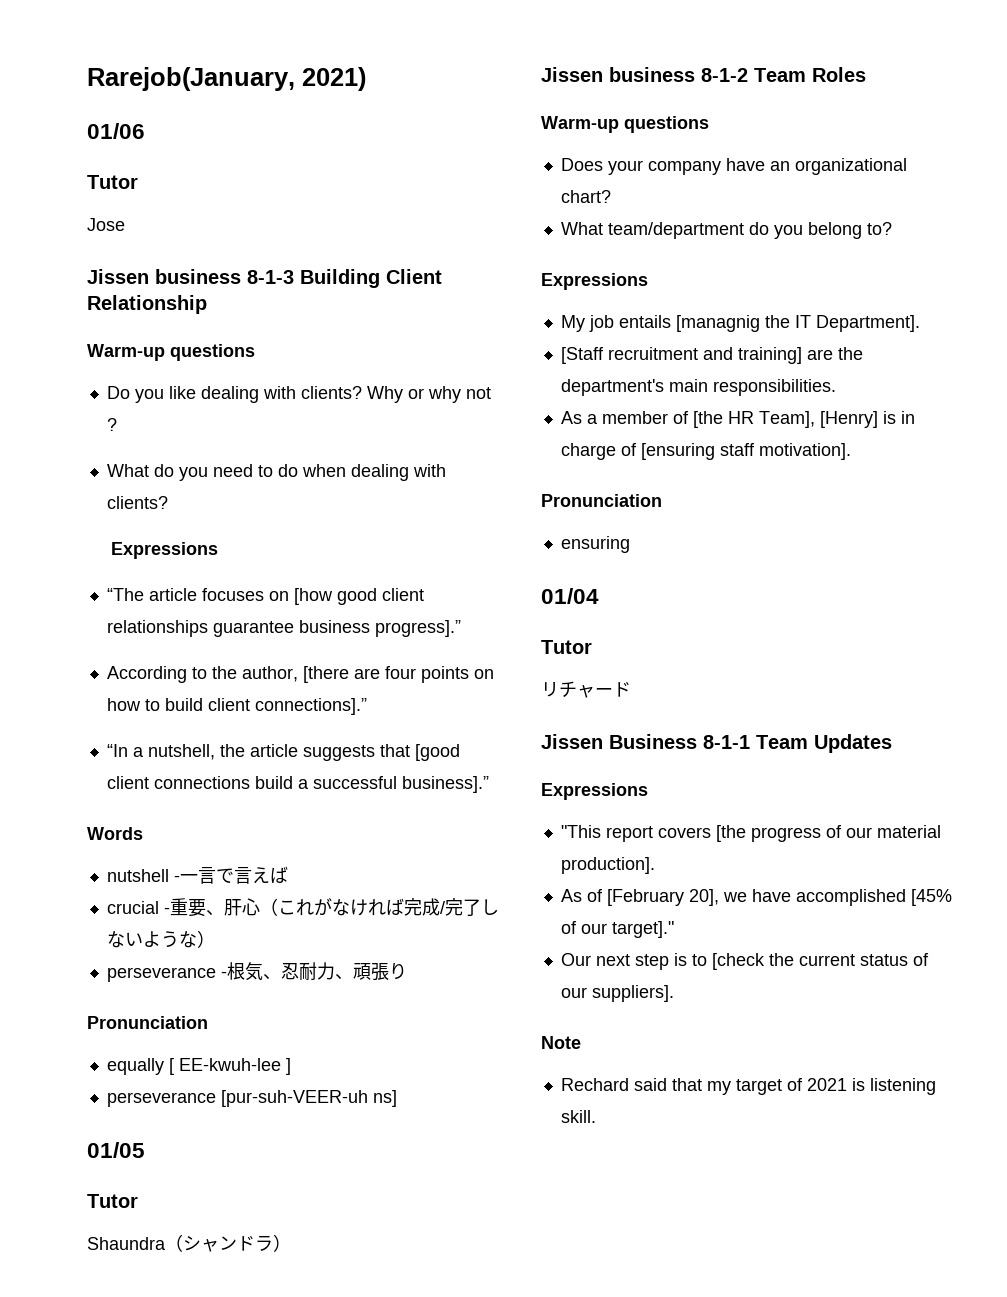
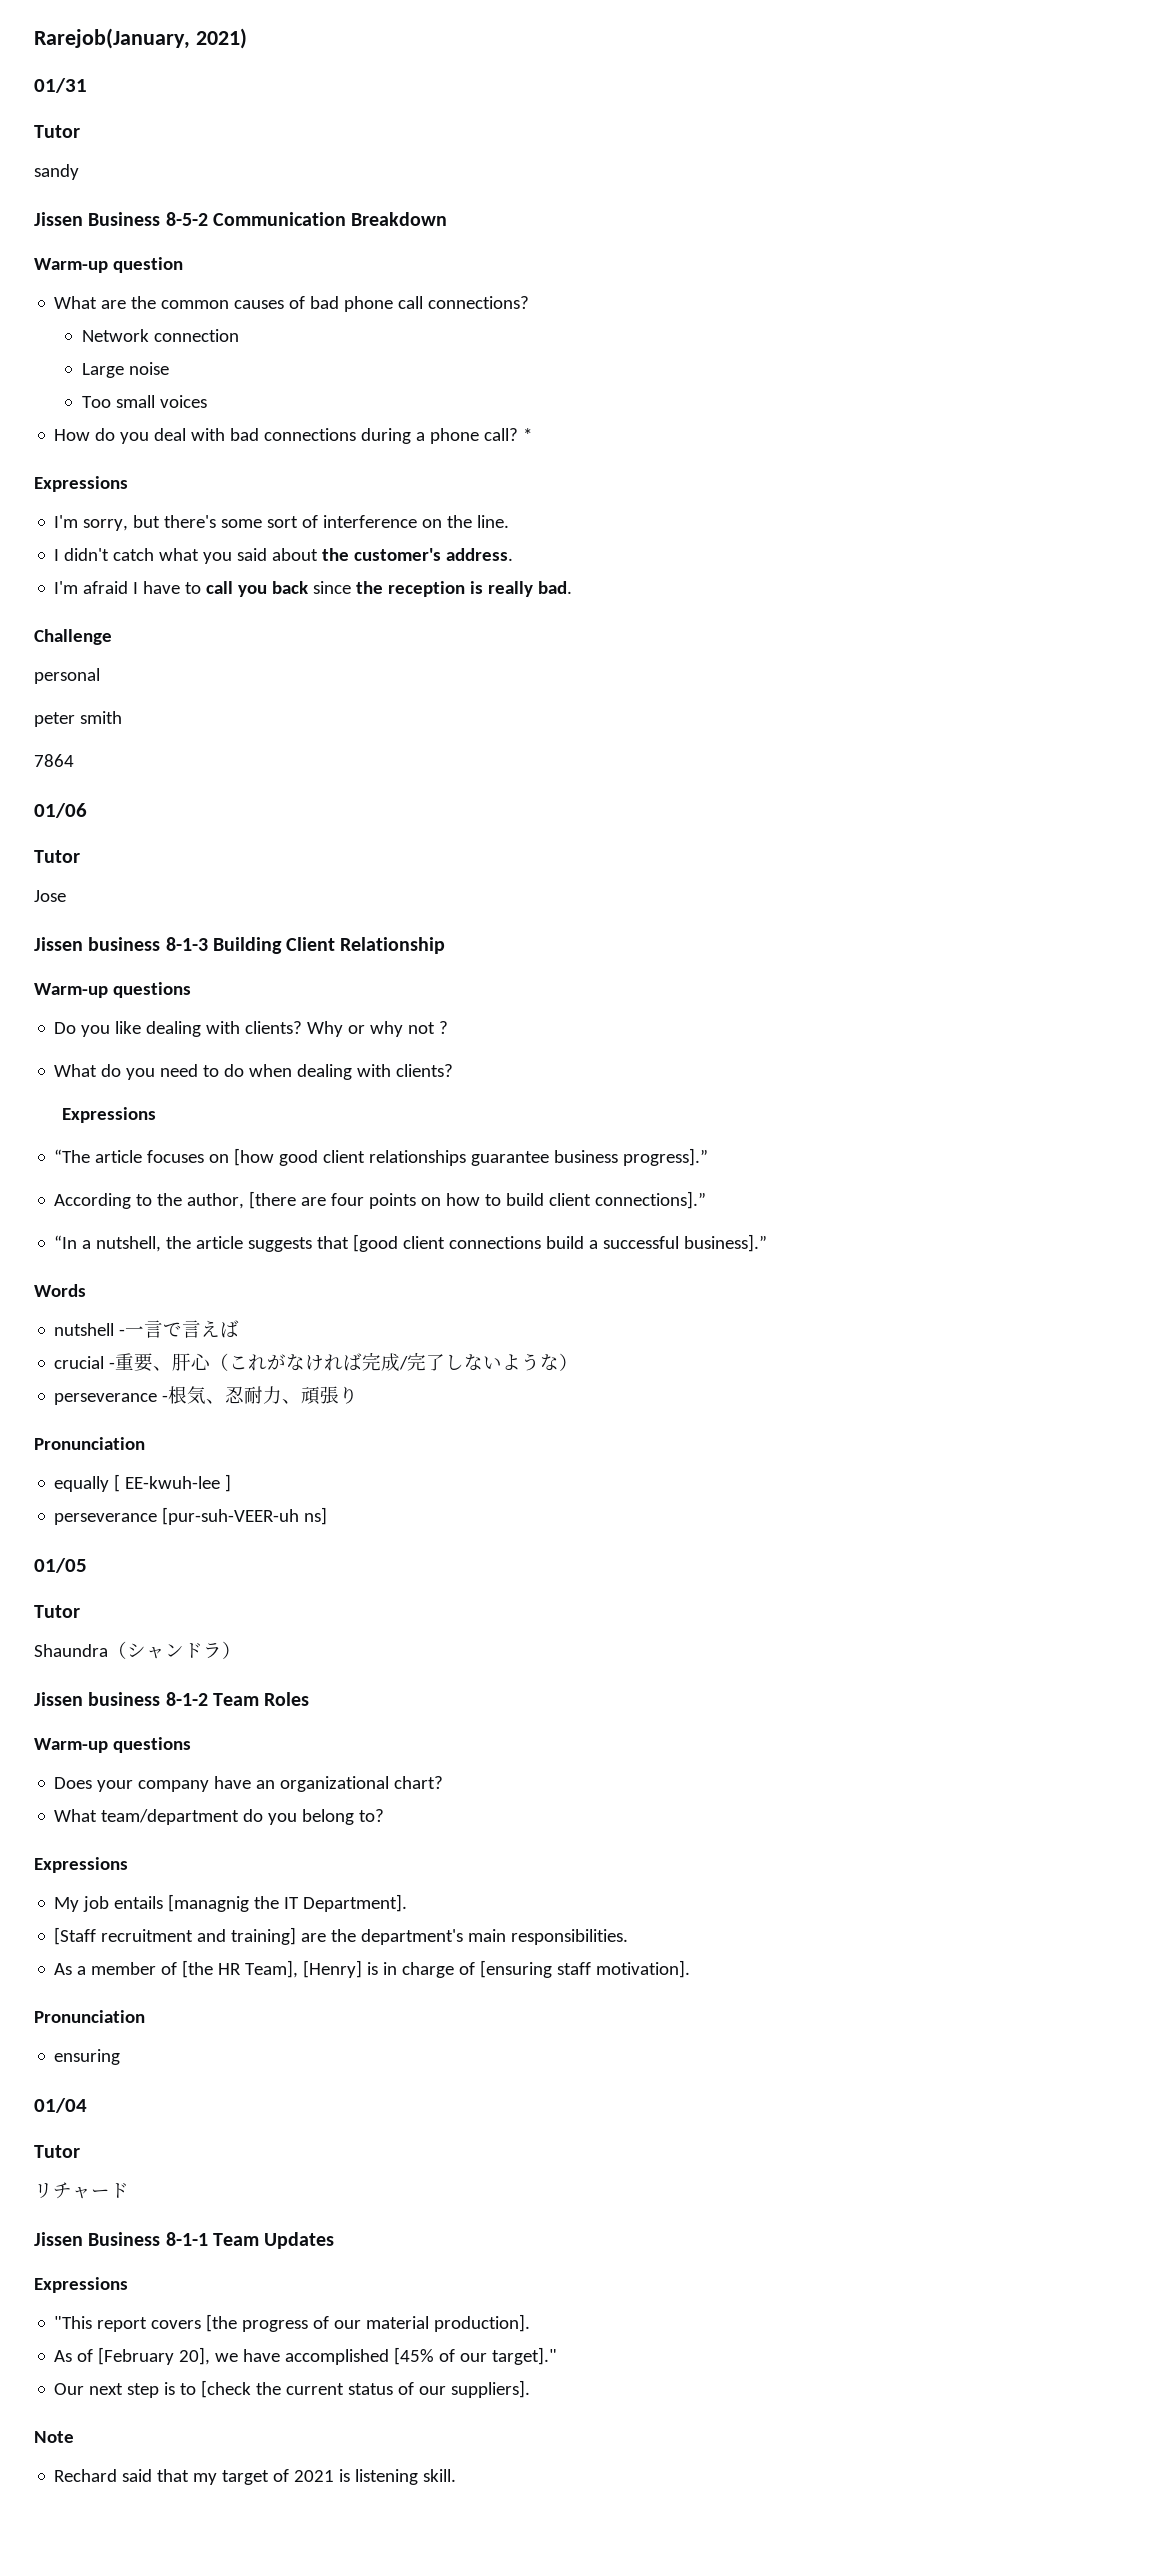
(366, 79) none -> [34,78,87,93] [34,125,80,138] [34,164,79,180] [34,212,448,226] [34,257,183,273] [54,296,530,312] [81,329,239,342] [81,362,169,378] [81,395,207,408] [54,428,533,444] [34,476,128,492] [54,515,510,531] [54,548,514,564] [54,581,573,597] [34,629,112,645] [34,668,100,684] [34,711,122,727] [34,754,74,767] // 01/31 // Tutor // sandy // Jissen Business 8-5-2 Communication Breakdown // Warm-up question // What are the common causes of bad phone call connections? // Network connection // Large noise // Too small voices // How do you deal with bad connections during a phone call? * // Expressions // I'm sorry, but there's some sort of interference on the line. // I didn't catch what you said about the customer's address. // I'm afraid I have to call you back since the reception is really bad. // Challenge // personal // peter smith // 7864

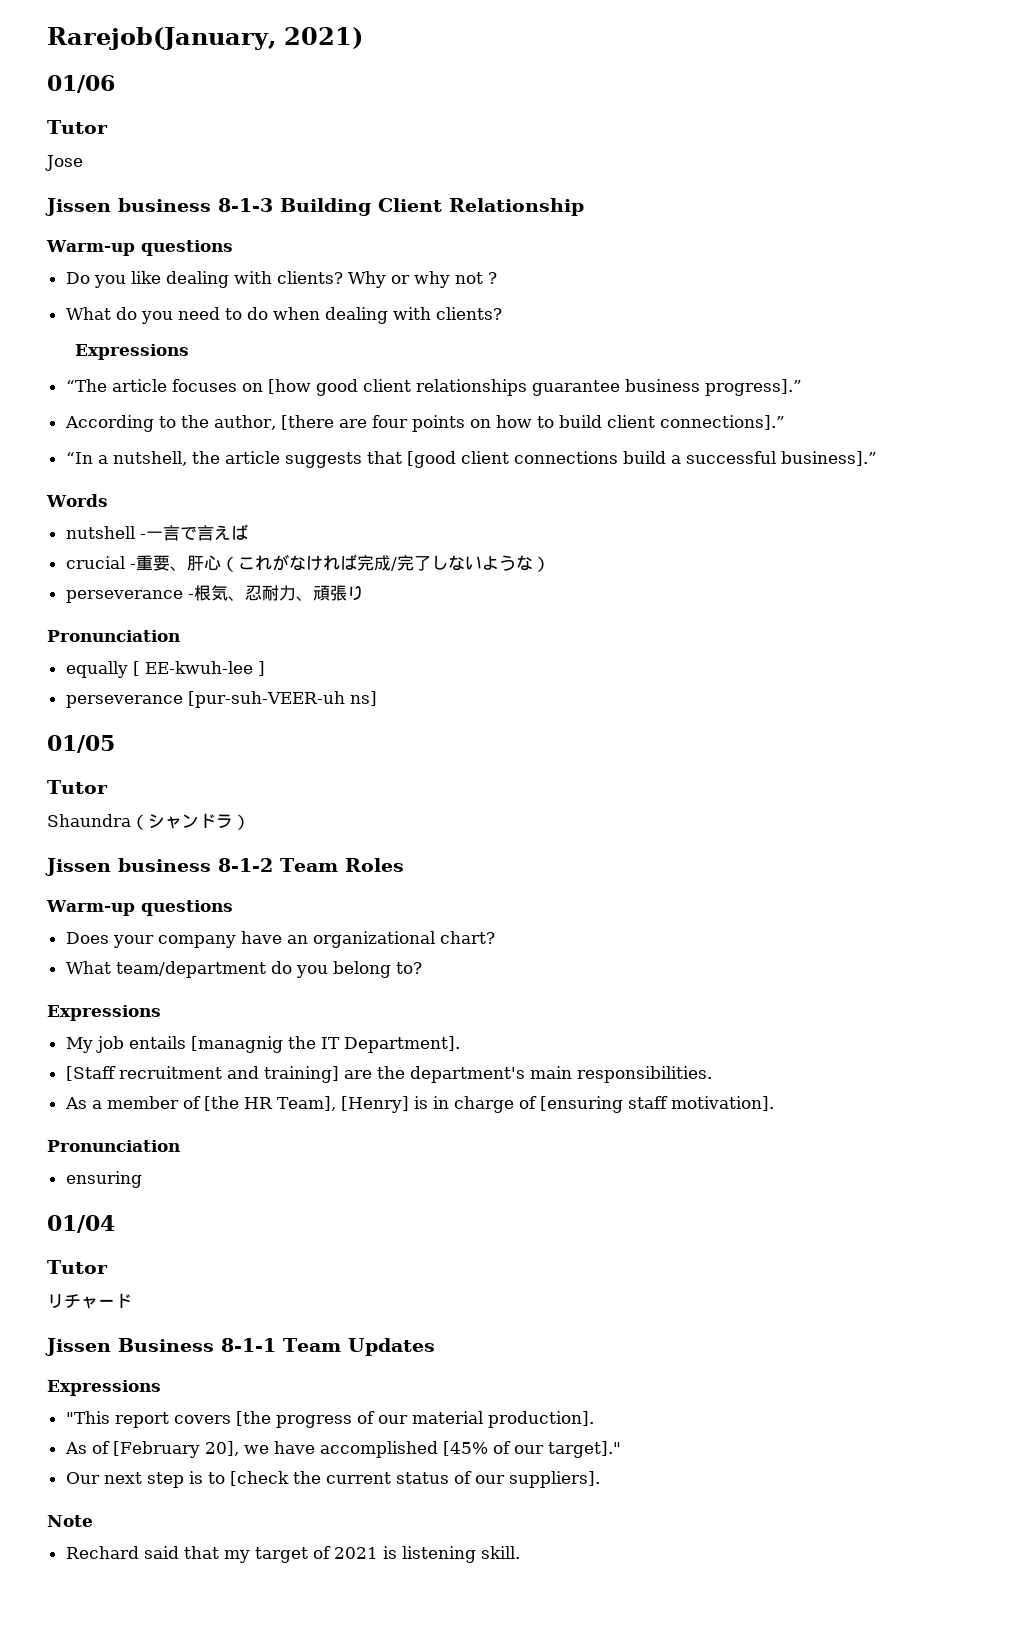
[34,78,87,93] [34,125,80,138] [34,164,79,180] [34,212,448,226] [34,257,183,273] [54,296,530,312] [81,329,239,342] [81,362,169,378] [81,395,207,408] [54,428,533,444] [34,476,128,492] [54,515,510,531] [54,548,514,564] [54,581,573,597] [34,629,112,645] [34,668,100,684] [34,711,122,727] [34,754,74,767] // 01/31 // Tutor // sandy // Jissen Business 8-5-2 Communication Breakdown // Warm-up question // What are the common causes of bad phone call connections? // Network connection // Large noise // Too small voices // How do you deal with bad connections during a phone call? * // Expressions // I'm sorry, but there's some sort of interference on the line. // I didn't catch what you said about the customer's address. // I'm afraid I have to call you back since the reception is really bad. // Challenge // personal // peter smith // 7864 -> (363, 38) none

